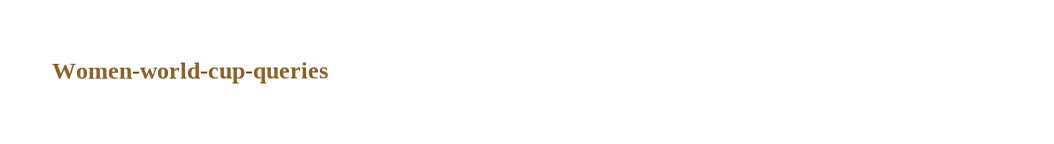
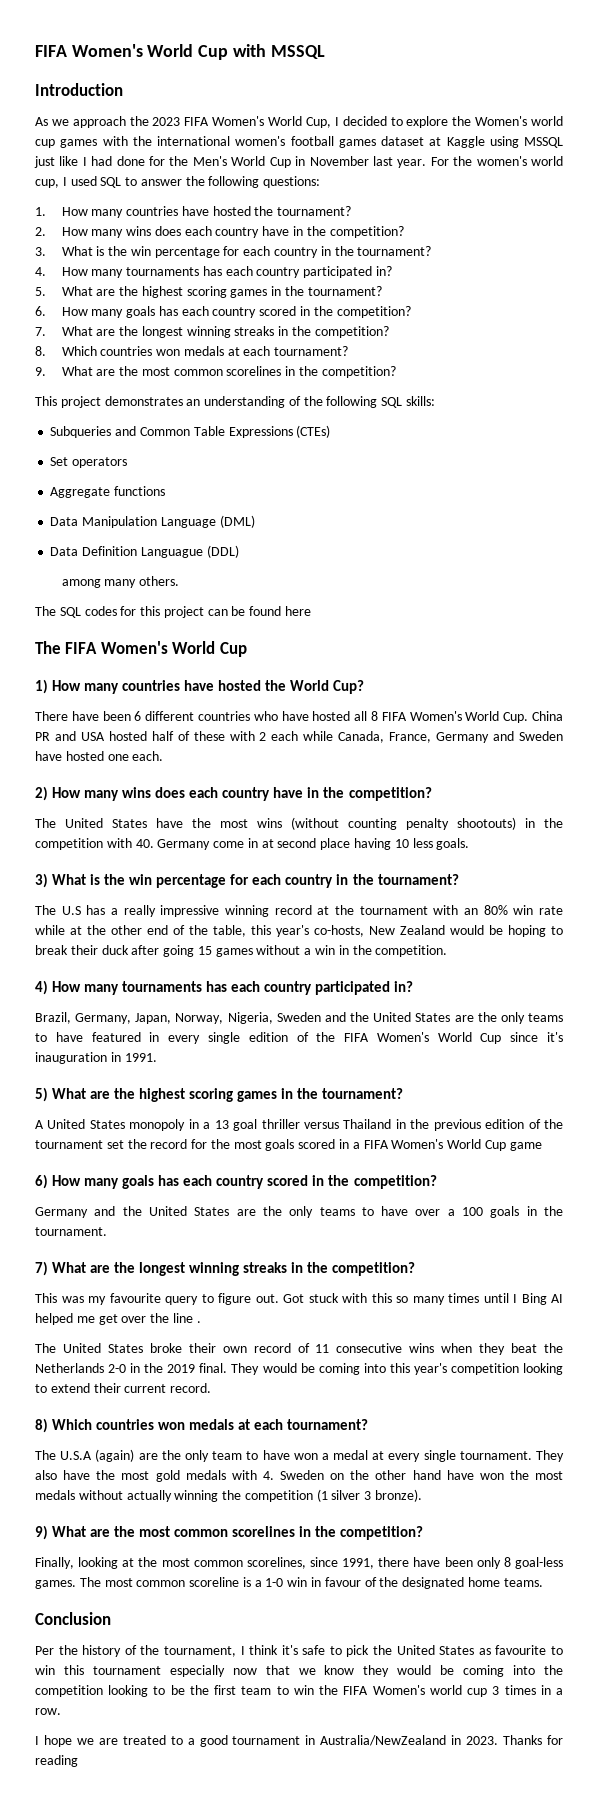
[51,62,329,84] Women-world-cup-queries -> [35,44,325,60] [35,83,123,96] [35,116,563,128] [35,136,563,148] [34,156,564,168] [35,176,321,188] [35,206,352,218] [35,226,404,238] [35,246,432,258] [35,266,393,278] [35,286,382,298] [35,306,411,318] [35,326,389,338] [35,346,349,356] [35,366,396,378] [35,396,436,408] [50,425,331,438] [50,457,128,468] [50,486,166,498] [50,515,255,528] [50,545,239,558] [61,576,180,588] [35,606,312,618] [35,641,247,657] [35,679,365,694] [35,711,564,723] [35,731,563,743] [35,751,164,761] [35,786,432,801] [35,817,563,830] [35,838,470,850] [35,873,459,888] [35,905,564,917] [35,925,563,937] [35,945,448,957] [35,980,414,995] [35,1012,563,1024] [35,1032,563,1044] [35,1052,157,1064] [35,1087,404,1102] [35,1119,563,1131] [35,1139,542,1151] [35,1174,437,1189] [35,1206,563,1218] [35,1227,107,1236] [35,1261,416,1276] [35,1293,563,1305] [35,1313,201,1325] [35,1343,563,1355] [35,1363,563,1375] [35,1383,212,1393] [35,1418,369,1433] [35,1449,564,1462] [35,1470,563,1482] [35,1489,423,1502] [35,1525,424,1540] [35,1557,563,1569] [35,1577,543,1589] [35,1612,111,1625] [35,1645,563,1657] [35,1665,563,1677] [35,1685,564,1697] [35,1708,61,1715] [35,1735,563,1747] [35,1755,78,1767] FIFA Women's World Cup with MSSQL // Introduction // As we approach the 2023 FIFA Women's World Cup, I decided to explore the Women's world cup games with the international women's football games dataset at Kaggle using MSSQL just like I had done for the Men's World Cup in November last year. For the women's world cup, I used SQL to answer the following questions: // 1. How many countries have hosted the tournament? // 2. How many wins does each country have in the competition? // 3. What is the win percentage for each country in the tournament? // 4. How many tournaments has each country participated in? // 5. What are the highest scoring games in the tournament? // 6. How many goals has each country scored in the competition? // 7. What are the longest winning streaks in the competition? // 8. Which countries won medals at each tournament? // 9. What are the most common scorelines in the competition? // This project demonstrates an understanding of the following SQL skills: // Subqueries and Common Table Expressions (CTEs) // Set operators // Aggregate functions // Data Manipulation Language (DML) // Data Definition Languague (DDL) // among many others. // The SQL codes for this project can be found here // The FIFA Women's World Cup // 1) How many countries have hosted the World Cup? // There have been 6 different countries who have hosted all 8 FIFA Women's World Cup. China PR and USA hosted half of these with 2 each while Canada, France, Germany and Sweden have hosted one each. // 2) How many wins does each country have in the competition? // The United States have the most wins (without counting penalty shootouts) in the competition with 40. Germany come in at second place having 10 less goals. // 3) What is the win percentage for each country in the tournament? // The U.S has a really impressive winning record at the tournament with an 80% win rate while at the other end of the table, this year's co-hosts, New Zealand would be hoping to break their duck after going 15 games without a win in the competition. // 4) How many tournaments has each country participated in? // Brazil, Germany, Japan, Norway, Nigeria, Sweden and the United States are the only teams to have featured in every single edition of the FIFA Women's World Cup since it's inauguration in 1991. // 5) What are the highest scoring games in the tournament? // A United States monopoly in a 13 goal thriller versus Thailand in the previous edition of the tournament set the record for the most goals scored in a FIFA Women's World Cup game // 6) How many goals has each country scored in the competition? // Germany and the United States are the only teams to have over a 100 goals in the tournament. // 7) What are the longest winning streaks in the competition? // This was my favourite query to figure out. Got stuck with this so many times until I Bing AI helped me get over the line . // The United States broke their own record of 11 consecutive wins when they beat the Netherlands 2-0 in the 2019 final. They would be coming into this year's competition looking to extend their current record. // 8) Which countries won medals at each tournament? // The U.S.A (again) are the only team to have won a medal at every single tournament. They also have the most gold medals with 4. Sweden on the other hand have won the most medals without actually winning the competition (1 silver 3 bronze). // 9) What are the most common scorelines in the competition? // Finally, looking at the most common scorelines, since 1991, there have been only 8 goal-less games. The most common scoreline is a 1-0 win in favour of the designated home teams. // Conclusion // Per the history of the tournament, I think it's safe to pick the United States as favourite to win this tournament especially now that we know they would be coming into the competition looking to be the first team to win the FIFA Women's world cup 3 times in a row. // I hope we are treated to a good tournament in Australia/NewZealand in 2023. Thanks for reading

